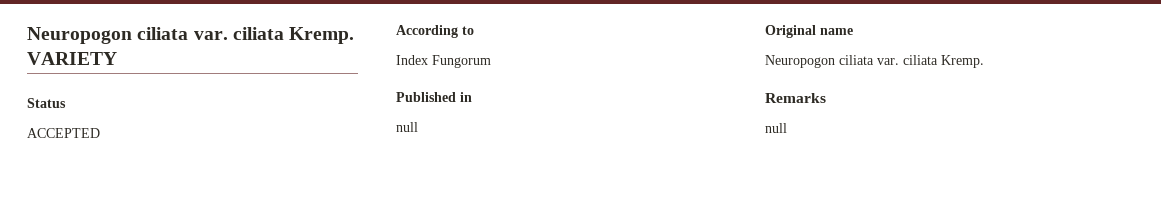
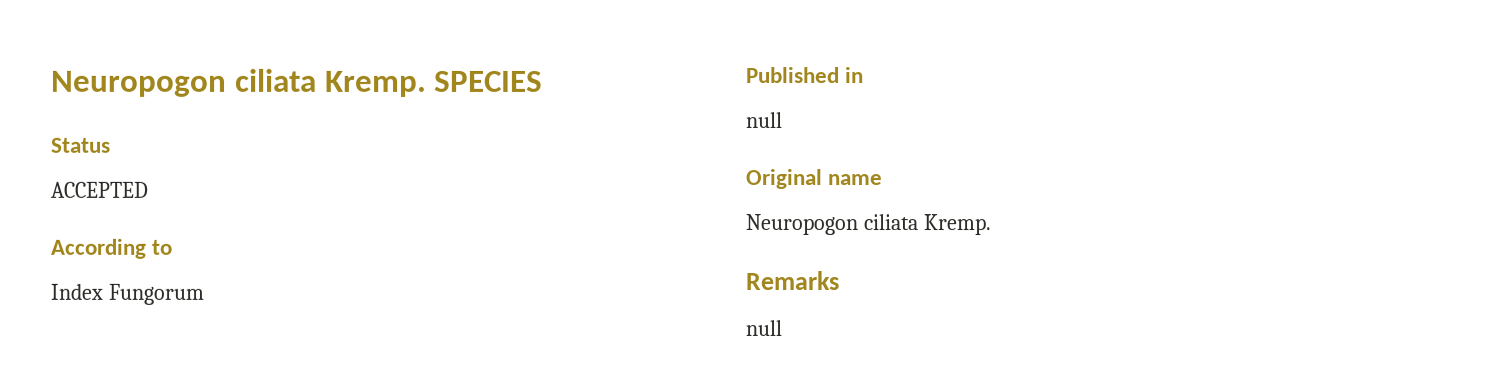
[27,27,355,44] [27,52,117,65] Neuropogon ciliata var. ciliata Kremp. VARIETY -> [51,68,544,97] Neuropogon ciliata Kremp. SPECIES
[877,55,938,65] var. ciliata -> (918, 222) none

